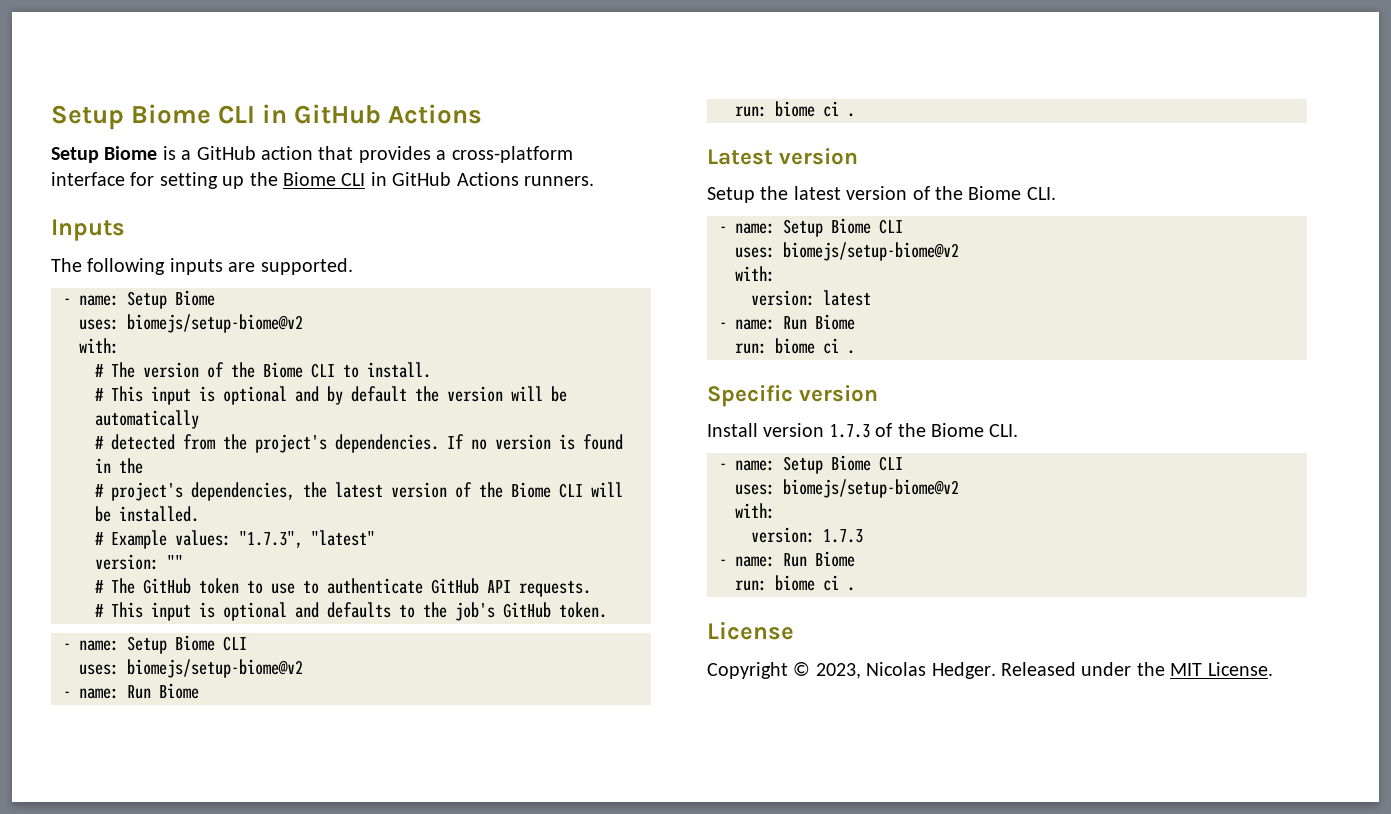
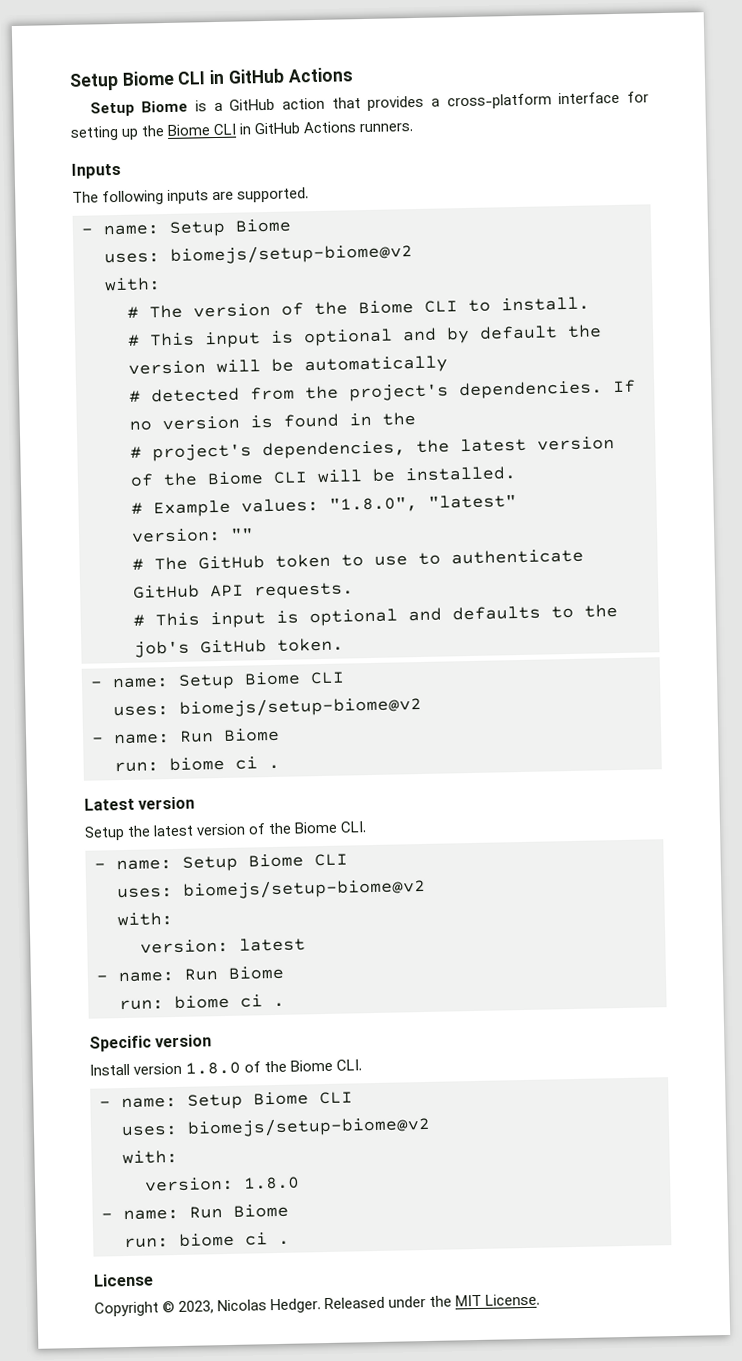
[239,531,303,548] "1.7.3", -> [329,496,418,513] "1.8.0",
[829,424,870,438] 1.7.3 -> [185,1061,242,1075] 1.8.0
[823,529,863,543] 1.7.3 -> [243,1176,300,1190] 1.8.0

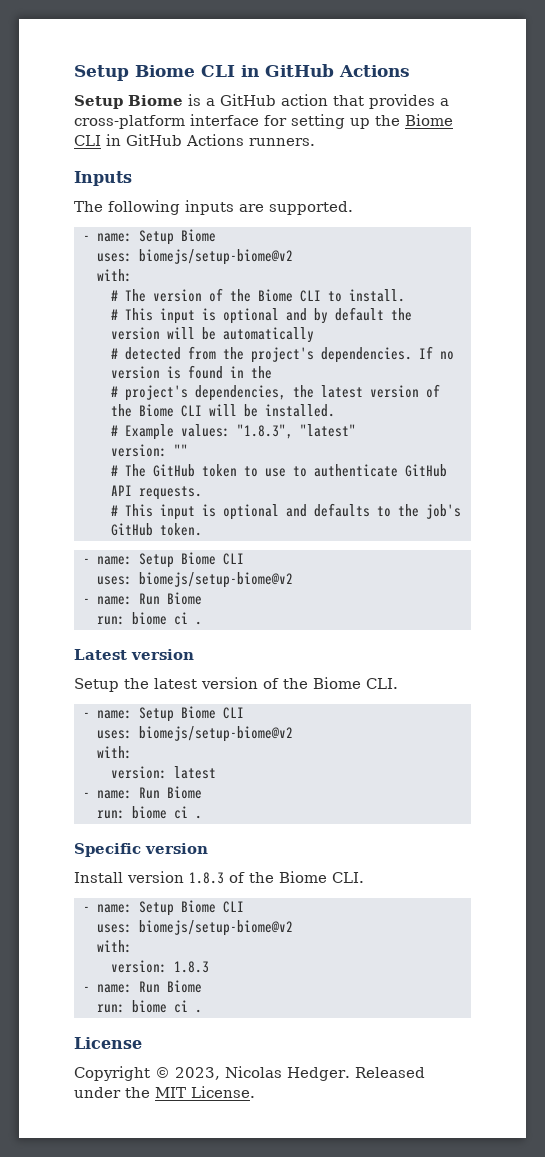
[329,496,418,513] "1.8.0", -> [236,424,293,439] "1.8.3",
[185,1061,242,1075] 1.8.0 -> [189,872,224,884] 1.8.3
[243,1176,300,1190] 1.8.0 -> [173,961,209,973] 1.8.3

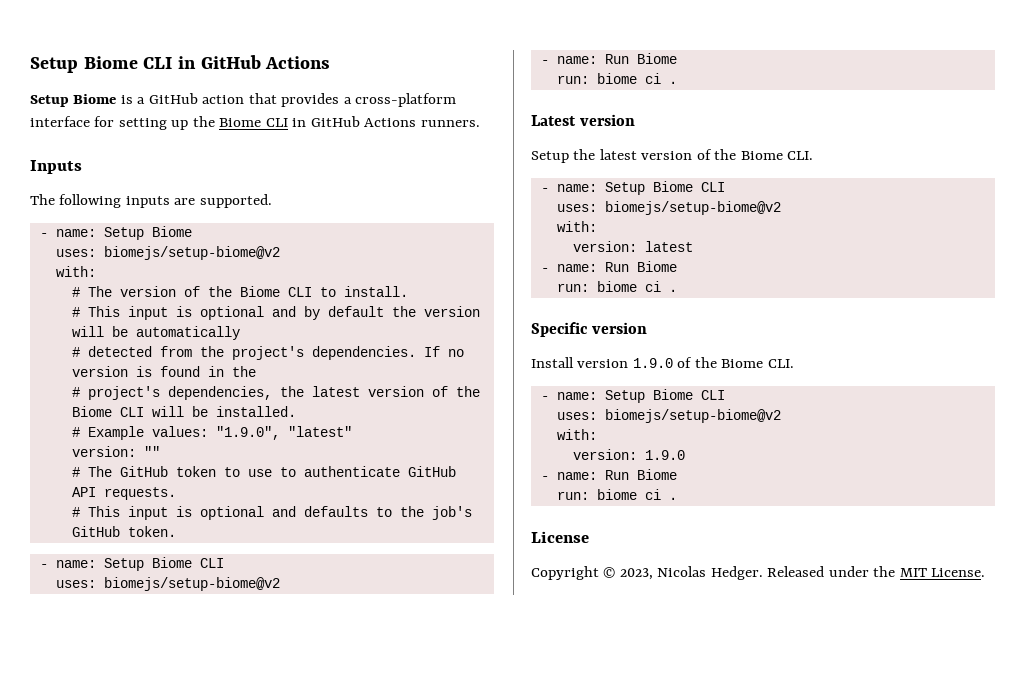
[236,424,293,439] "1.8.3", -> [215,426,280,440] "1.9.0",
[189,872,224,884] 1.8.3 -> [632,358,673,368] 1.9.0
[173,961,209,973] 1.8.3 -> [644,450,685,460] 1.9.0

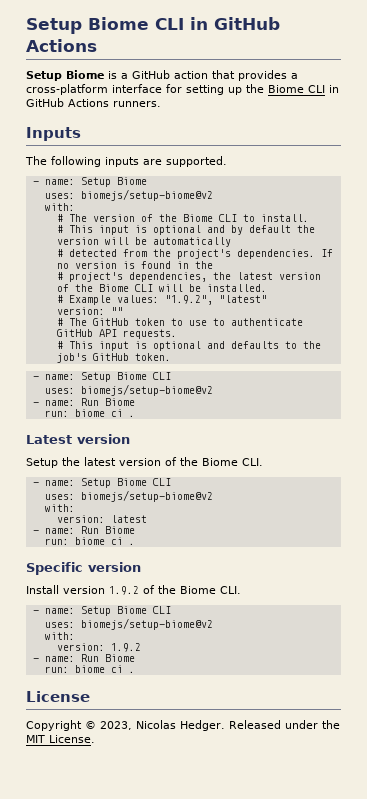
[215,426,280,440] "1.9.0", -> [164,295,213,305] "1.9.2",
[632,358,673,368] 1.9.0 -> [109,586,139,595] 1.9.2
[644,450,685,460] 1.9.0 -> [110,643,141,652] 1.9.2

